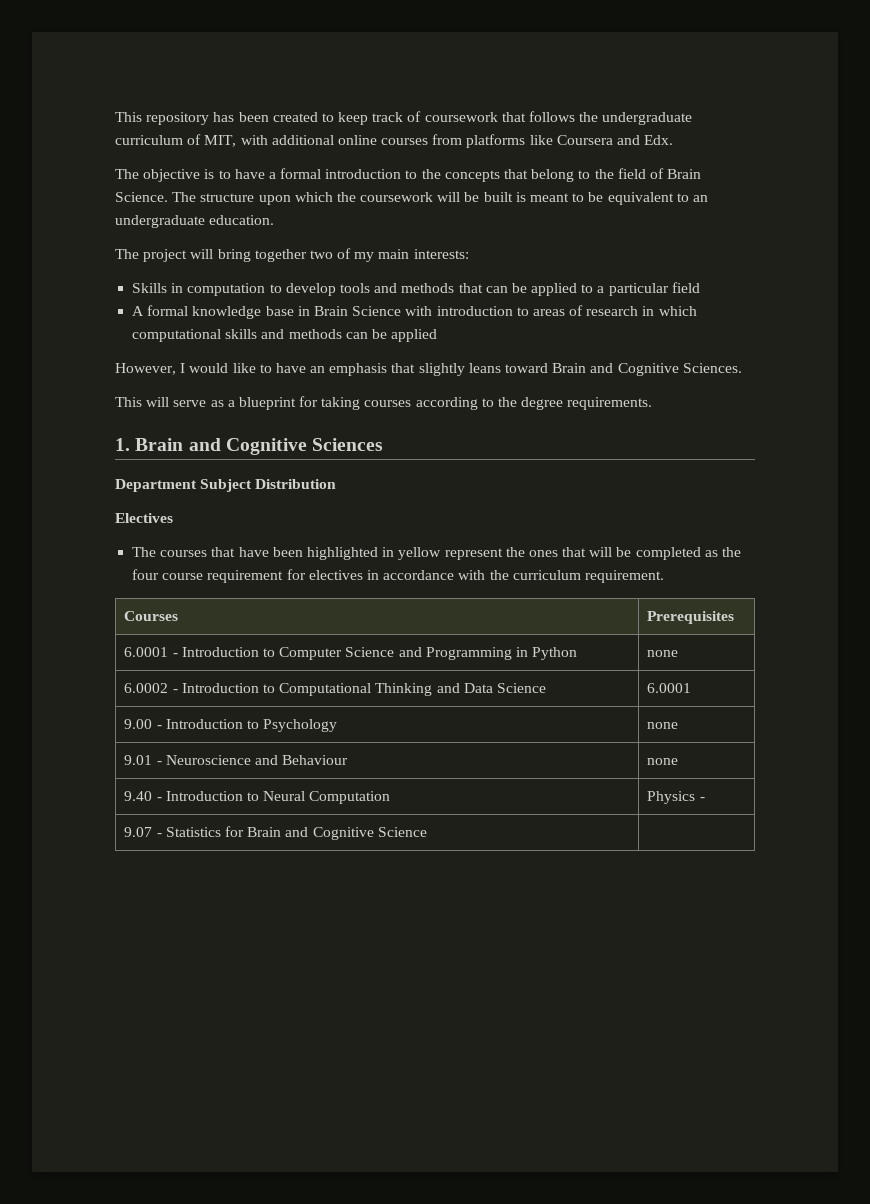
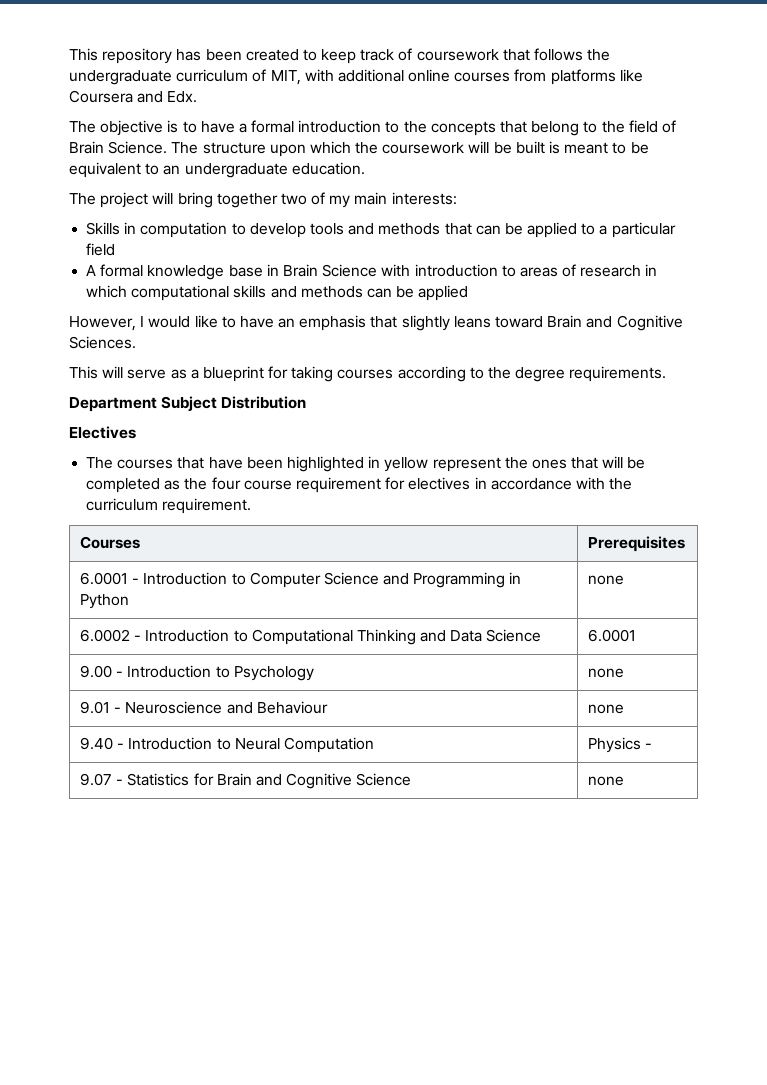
[115,438,384,455] // 1. Brain and Cognitive Sciences -> (667, 374) none
(427, 832) | -> [587,776,624,786] | none

